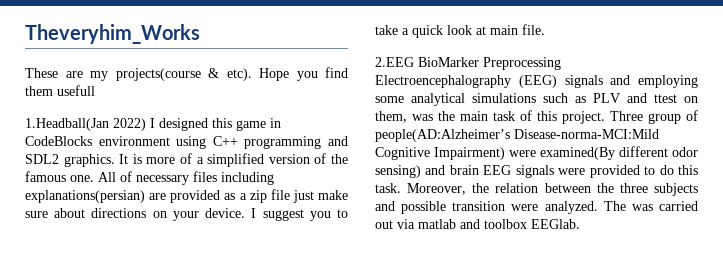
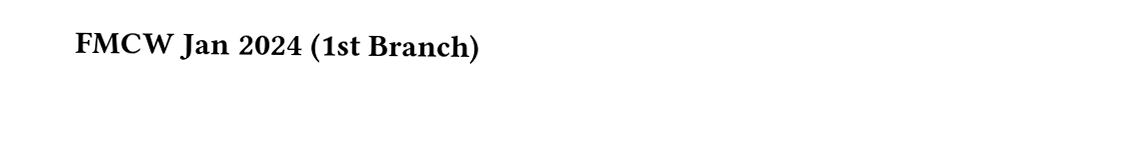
[25,24,200,44] [25,67,348,81] [25,85,95,96] [25,118,281,131] [25,136,348,149] [25,153,348,167] [25,171,274,185] [25,189,348,203] [25,208,349,221] [375,24,545,38] [375,57,561,70] [375,75,698,88] [375,93,698,106] [375,110,698,124] [375,129,659,142] [375,146,698,160] [375,165,698,178] [375,183,698,196] [375,201,698,214] [375,219,580,229] Theveryhim_Works // These are my projects(course & etc). Hope you find them usefull // 1.Headball(Jan 2022) I designed this game in CodeBlocks environment using C++ programming and SDL2 graphics. It is more of a simplified version of the famous one. All of necessary files including explanations(persian) are provided as a zip file just make sure about directions on your device. I suggest you to take a quick look at main file. // 2.EEG BioMarker Preprocessing Electroencephalography (EEG) signals and employing some analytical simulations such as PLV and ttest on them, was the main task of this project. Three group of people(AD:Alzheimer’s Disease-norma-MCI:Mild Cognitive Impairment) were examined(By different odor sensing) and brain EEG signals were provided to do this task. Moreover, the relation between the three subjects and possible transition were analyzed. The was carried out via matlab and toolbox EEGlab. -> [75,31,481,65] FMCW Jan 2024 (1st Branch)

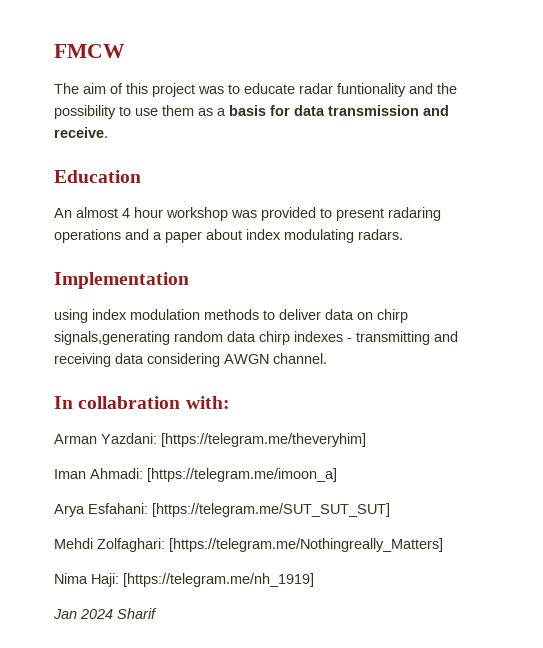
[179,33,481,65] Jan 2024 (1st Branch) -> [54,83,457,97] [54,105,449,119] [54,127,108,138] [54,170,141,183] [54,207,441,221] [54,229,403,243] [54,272,189,289] [54,309,408,323] [54,331,458,345] [54,353,327,367] [54,396,230,409] [54,433,366,447] [54,468,337,482] [54,503,390,517] [54,538,443,552] [54,573,314,587] [53,608,157,619] // The aim of this project was to educate radar funtionality and the possibility to use them as a basis for data transmission and receive. // Education // An almost 4 hour workshop was provided to present radaring operations and a paper about index modulating radars. // Implementation // using index modulation methods to deliver data on chirp signals,generating random data chirp indexes - transmitting and receiving data considering AWGN channel. // In collabration with: // Arman Yazdani: [https://telegram.me/theveryhim] // Iman Ahmadi: [https://telegram.me/imoon_a] // Arya Esfahani: [https://telegram.me/SUT_SUT_SUT] // Mehdi Zolfaghari: [https://telegram.me/Nothingreally_Matters] // Nima Haji: [https://telegram.me/nh_1919] // Jan 2024 Sharif

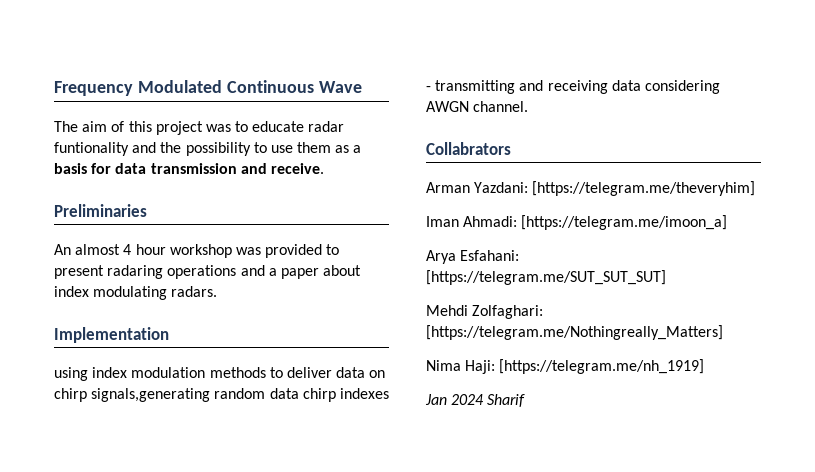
[54,44,125,58] FMCW -> [54,80,362,96] Frequency Modulated Continuous Wave
[54,170,141,183] Education -> [54,204,147,217] Preliminaries
[54,396,230,409] In collabration with: -> [426,142,511,155] Collabrators

